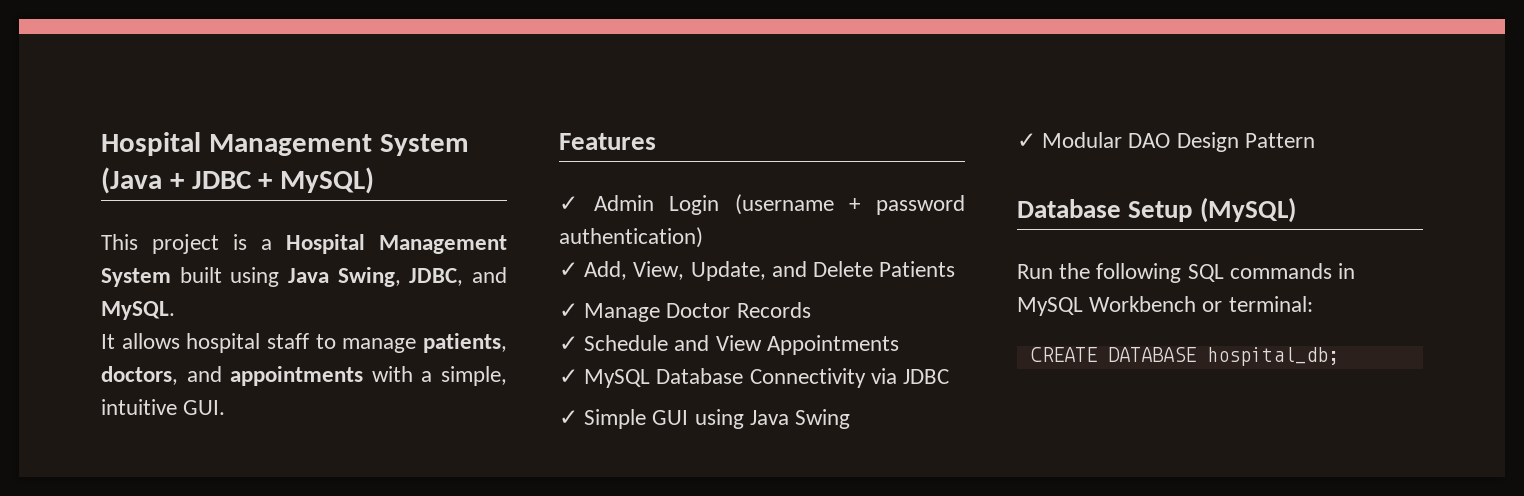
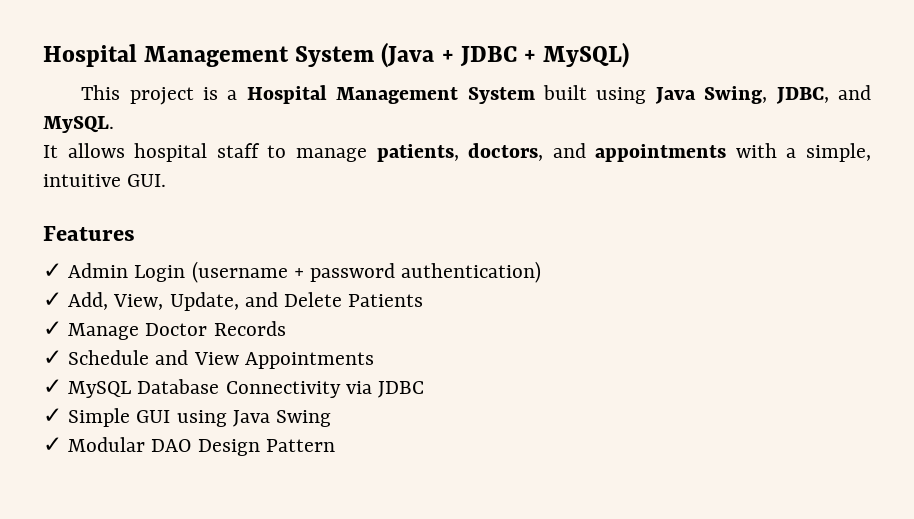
[1017,197,1296,223] [1017,263,1356,283] [1017,296,1313,316] [1030,347,1339,366] // Database Setup (MySQL) // Run the following SQL commands in MySQL Workbench or terminal: // CREATE DATABASE hospital_db; -> (335, 445) none

